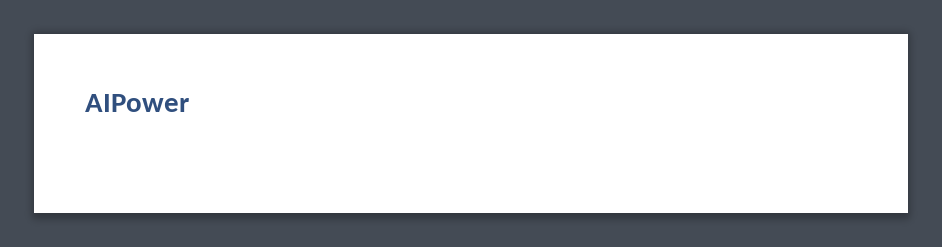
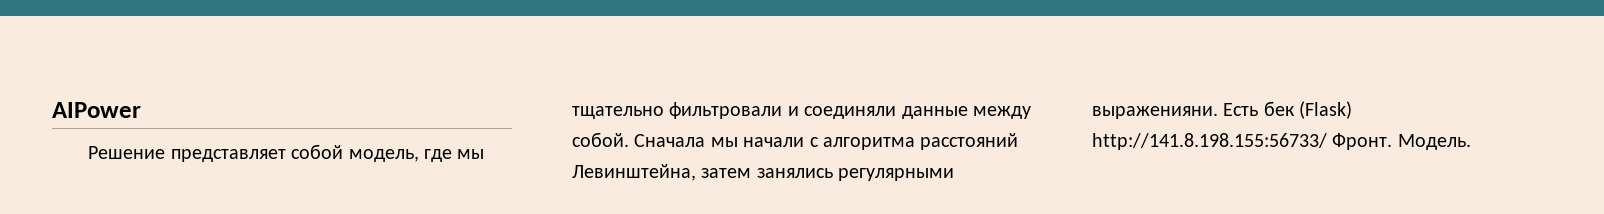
(189, 103) none -> [88,144,485,162] [572,102,1031,119] [572,132,1019,150] [572,164,955,181] [1092,101,1353,119] [1092,133,1471,150] // Решение представляет собой модель, где мы тщательно фильтровали и соединяли данные между собой. Сначала мы начали с алгоритма расстояний Левинштейна, затем занялись регулярными выраженияни. Есть бек (Flask) http://141.8.198.155:56733/ Фронт. Модель.

